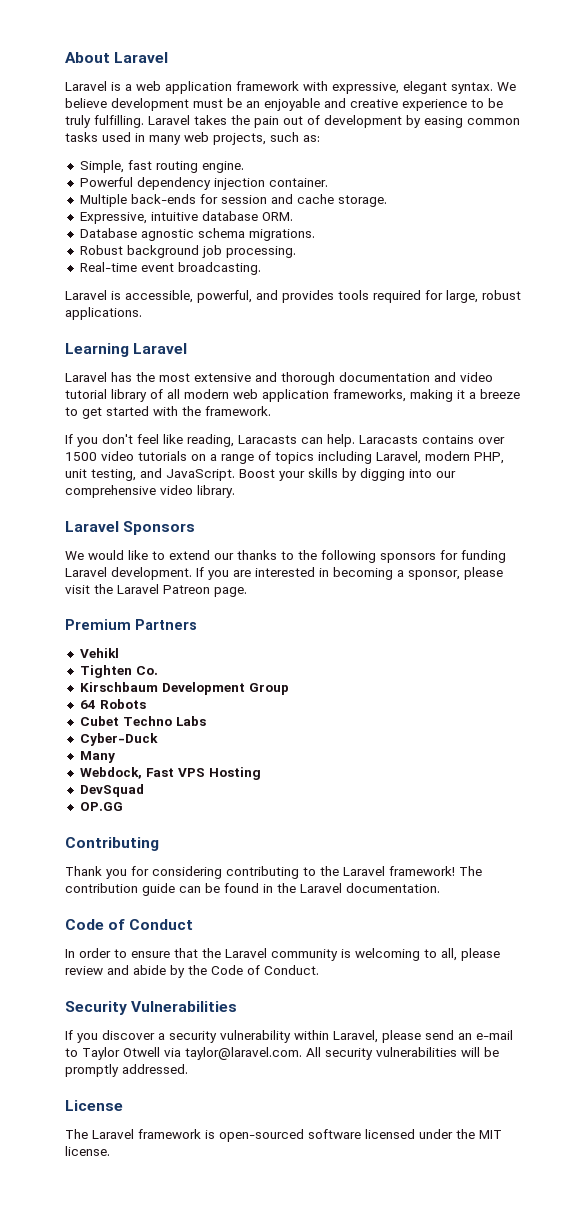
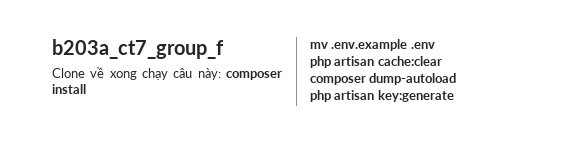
[65,52,169,63] [65,81,516,94] [65,98,503,111] [65,115,520,128] [65,132,320,145] [79,160,244,173] [79,177,328,190] [79,194,387,207] [79,211,293,224] [79,228,315,241] [79,245,296,258] [79,262,261,275] [65,290,521,303] [65,307,142,320] [65,343,188,357] [65,372,493,385] [65,389,520,402] [65,406,271,419] [65,434,505,447] [65,451,504,464] [65,468,456,481] [65,485,235,498] [65,521,196,535] [65,550,506,563] [65,567,503,580] [65,584,247,597] [65,619,197,630] [79,648,119,658] [79,665,158,678] [79,682,289,695] [79,699,146,709] [79,716,206,726] [79,733,158,746] [79,751,115,763] [79,767,261,780] [79,784,144,797] [79,802,123,811] [65,837,159,851] [65,866,482,879] [65,883,440,896] [65,919,194,930] [65,948,500,961] [65,965,319,978] [65,1001,238,1015] [65,1030,513,1043] [65,1047,499,1060] [65,1064,188,1077] [65,1100,123,1111] [65,1129,502,1142] [65,1146,110,1156] About Laravel // Laravel is a web application framework with expressive, elegant syntax. We believe development must be an enjoyable and creative experience to be truly fulfilling. Laravel takes the pain out of development by easing common tasks used in many web projects, such as: // Simple, fast routing engine. // Powerful dependency injection container. // Multiple back-ends for session and cache storage. // Expressive, intuitive database ORM. // Database agnostic schema migrations. // Robust background job processing. // Real-time event broadcasting. // Laravel is accessible, powerful, and provides tools required for large, robust applications. // Learning Laravel // Laravel has the most extensive and thorough documentation and video tutorial library of all modern web application frameworks, making it a breeze to get started with the framework. // If you don't feel like reading, Laracasts can help. Laracasts contains over 1500 video tutorials on a range of topics including Laravel, modern PHP, unit testing, and JavaScript. Boost your skills by digging into our comprehensive video library. // Laravel Sponsors // We would like to extend our thanks to the following sponsors for funding Laravel development. If you are interested in becoming a sponsor, please visit the Laravel Patreon page. // Premium Partners // Vehikl // Tighten Co. // Kirschbaum Development Group // 64 Robots // Cubet Techno Labs // Cyber-Duck // Many // Webdock, Fast VPS Hosting // DevSquad // OP.GG // Contributing // Thank you for considering contributing to the Laravel framework! The contribution guide can be found in the Laravel documentation. // Code of Conduct // In order to ensure that the Laravel community is welcoming to all, please review and abide by the Code of Conduct. // Security Vulnerabilities // If you discover a security vulnerability within Laravel, please send an e-mail to Taylor Otwell via taylor@laravel.com. All security vulnerabilities will be promptly addressed. // License // The Laravel framework is open-sourced software licensed under the MIT license. -> [52,39,224,59] [52,67,282,80] [52,84,86,94] [310,39,435,51] [310,56,442,68] [310,73,457,85] [310,90,454,102] b203a_ct7_group_f // Clone về xong chạy câu này: composer install // mv .env.example .env // php artisan cache:clear // composer dump-autoload // php artisan key:generate

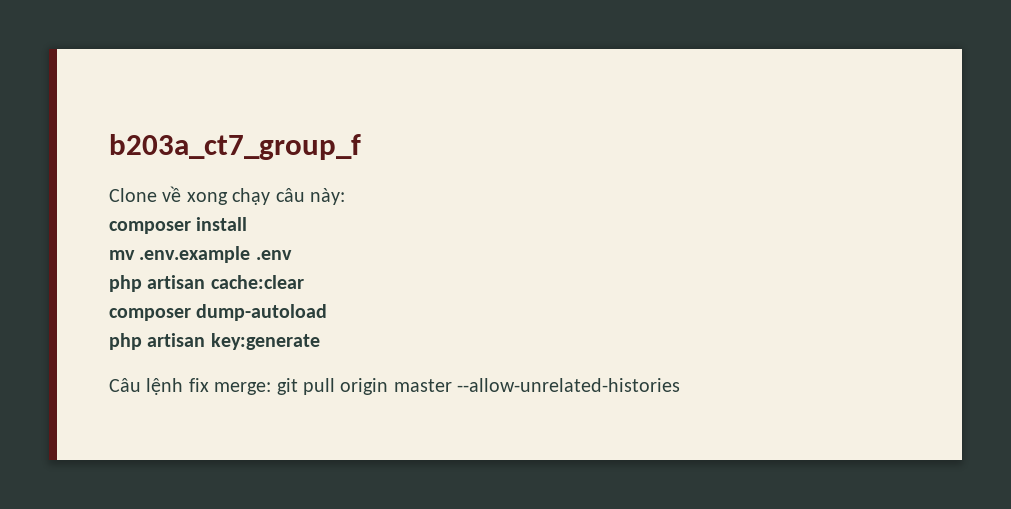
(221, 74) none -> (345, 196) //
(454, 96) none -> [109,378,681,395] // Câu lệnh fix merge: git pull origin master --allow-unrelated-histories

